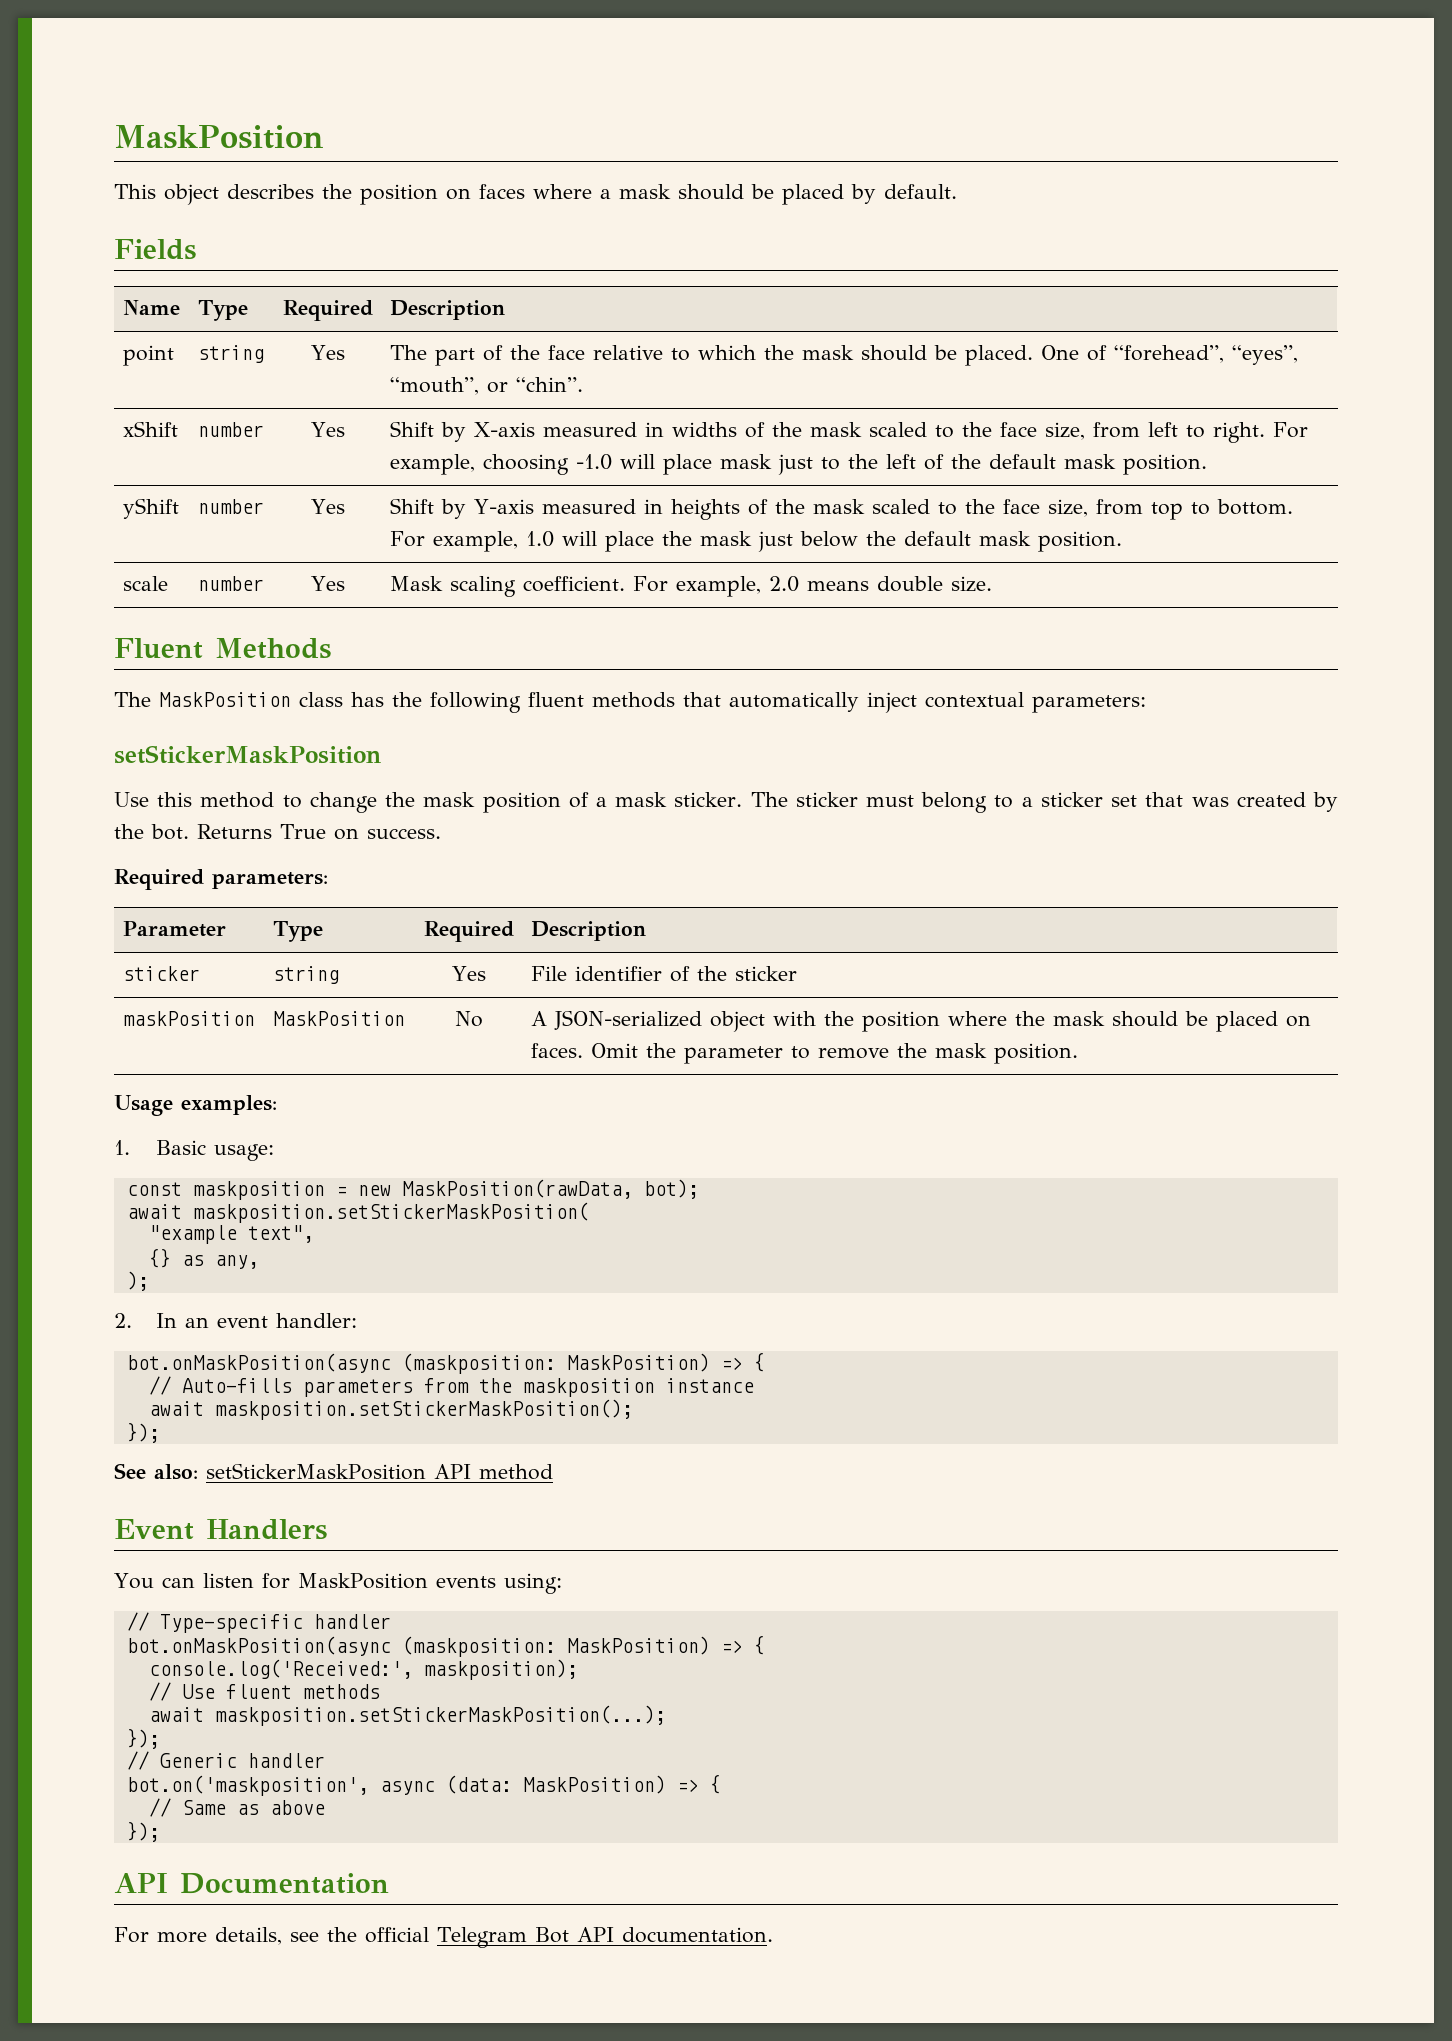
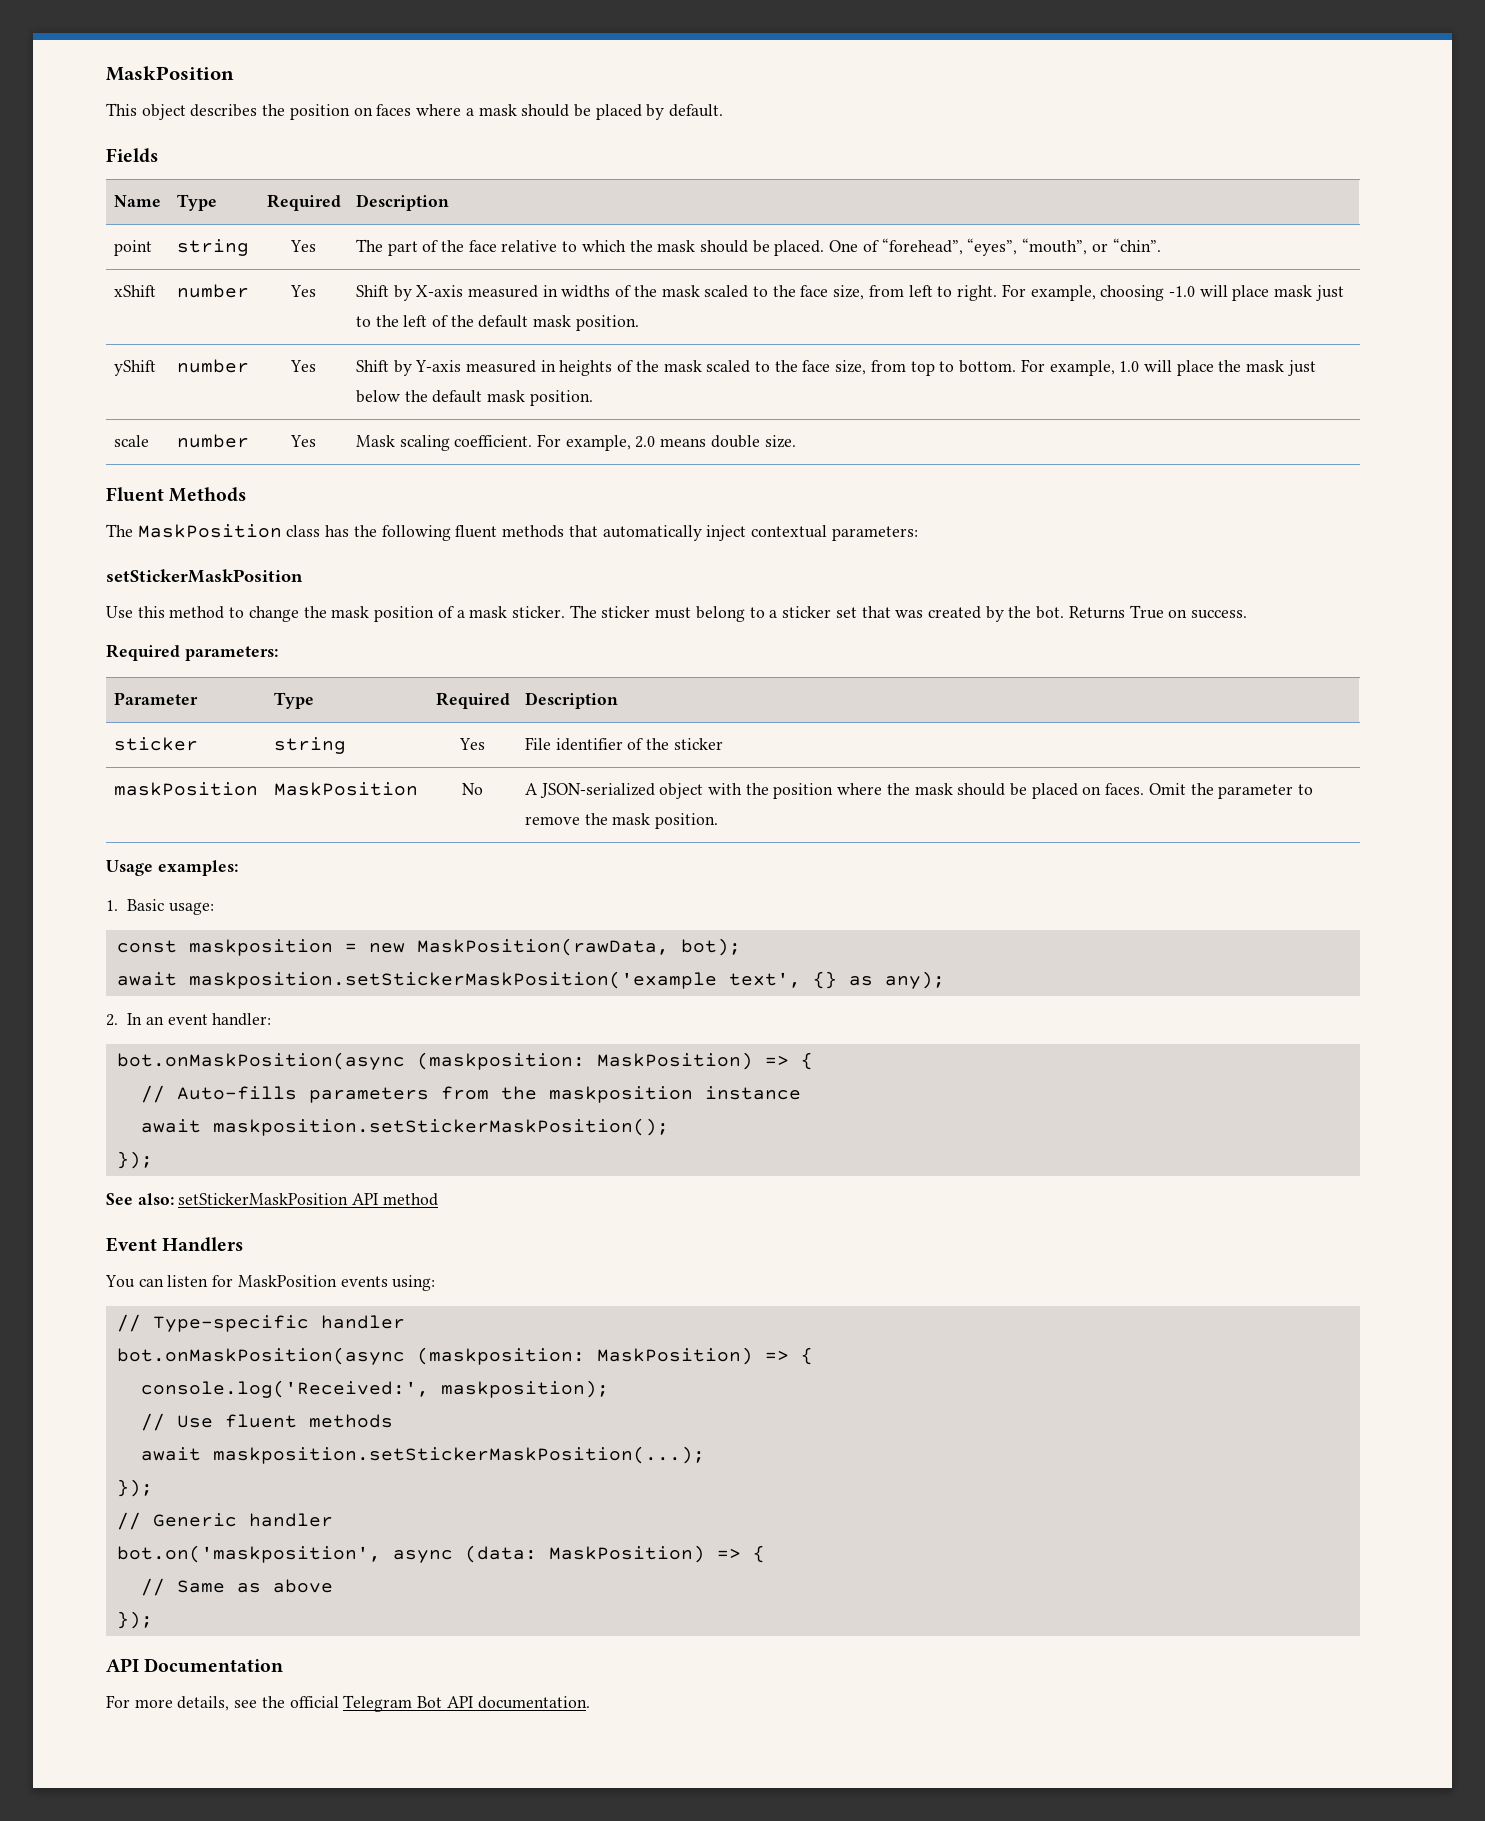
[192,1202,589,1223] [148,1225,314,1244] [148,1248,259,1269] [126,1271,149,1291] maskposition.setStickerMaskPosition( // "example text", // {} as any, // ); -> [188,971,945,989] maskposition.setStickerMaskPosition('example text', {} as any);

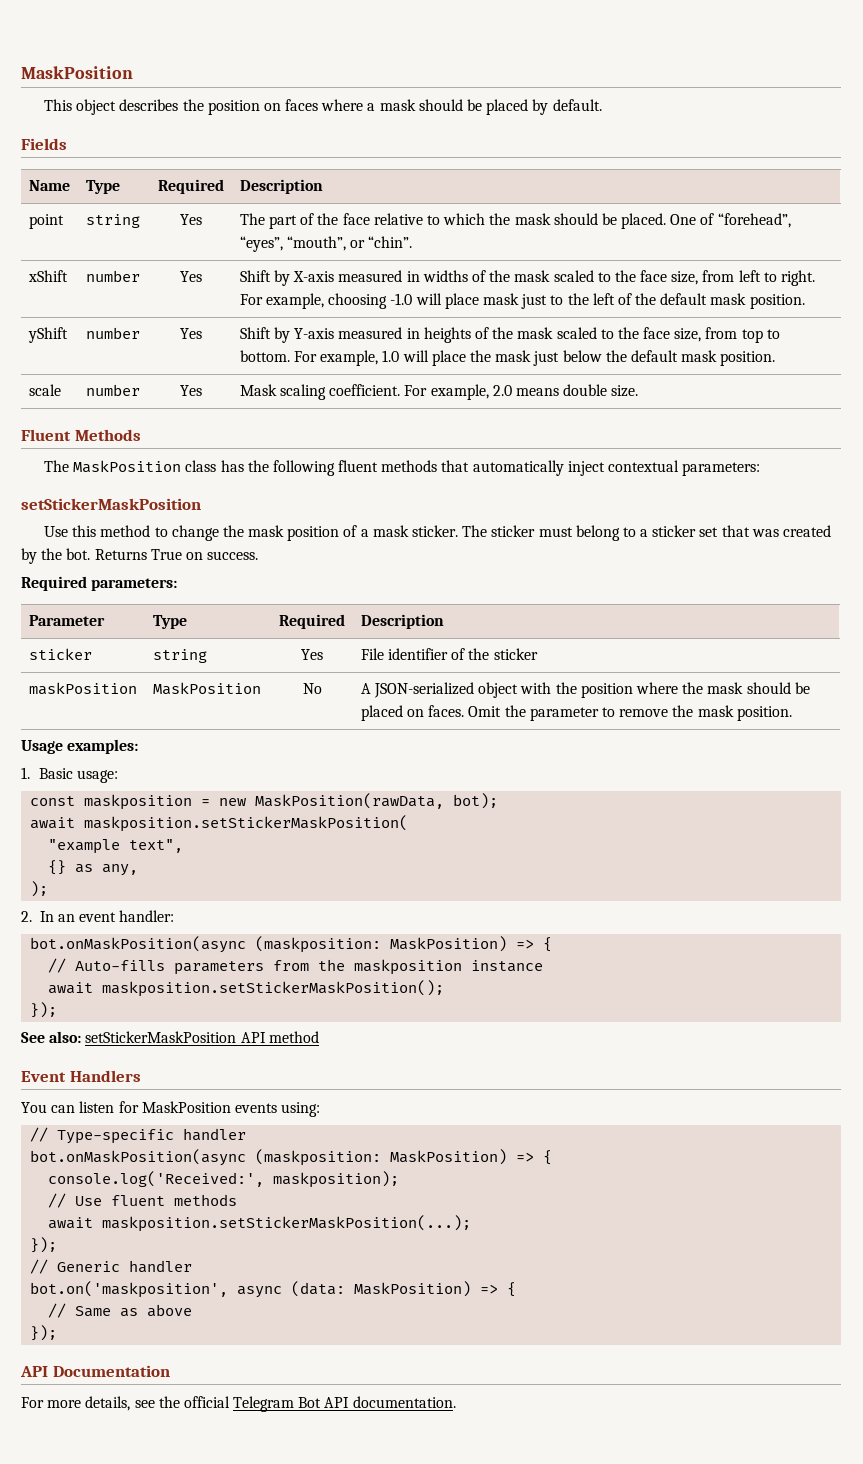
[188,971,945,989] maskposition.setStickerMaskPosition('example text', {} as any); -> [84,815,409,832] [48,839,184,854] [48,860,139,876] [30,881,49,897] maskposition.setStickerMaskPosition( // "example text", // {} as any, // );

